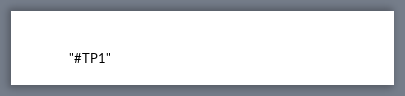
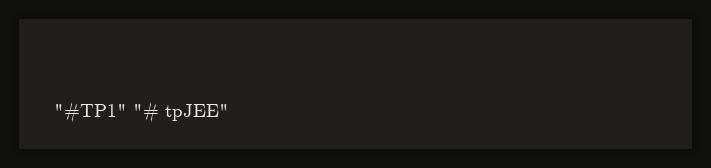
(111, 58) none -> [133,102,229,123] "# tpJEE"

